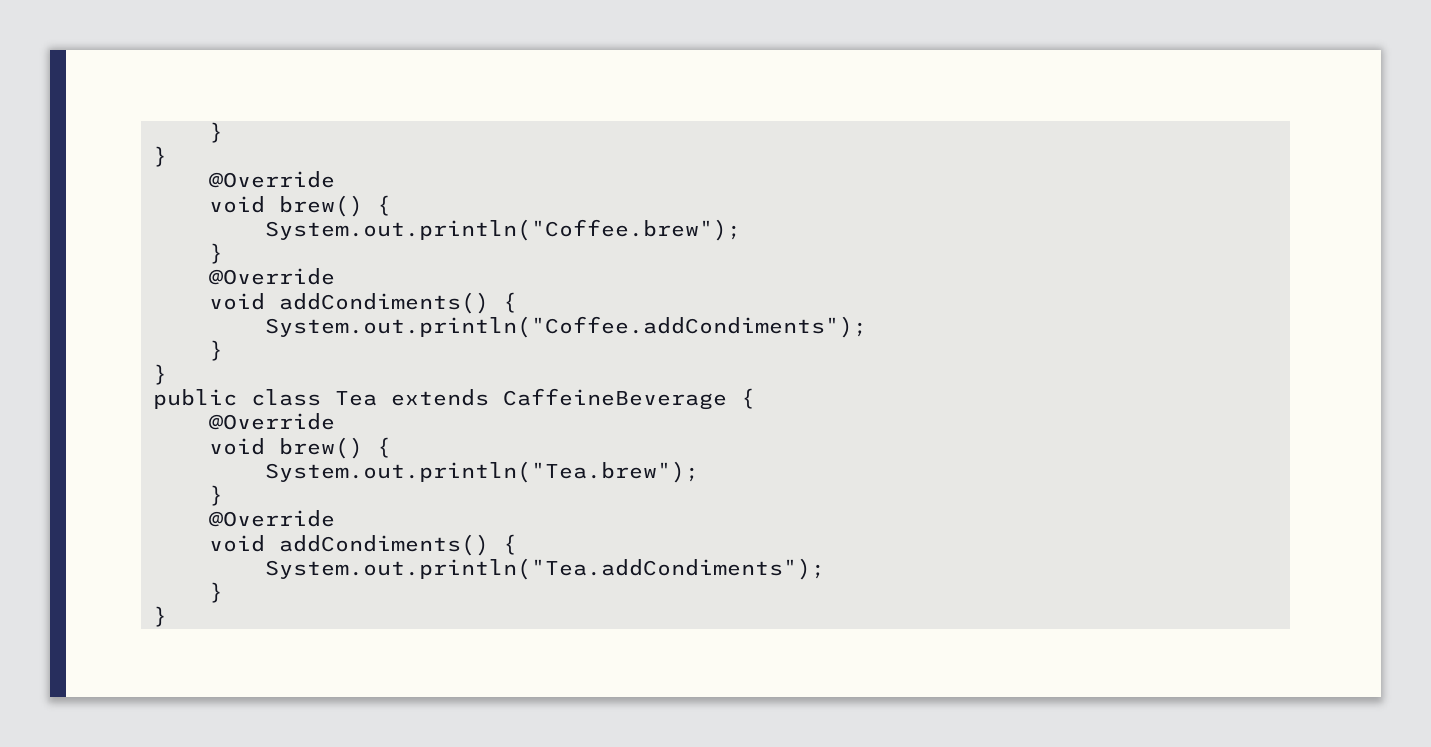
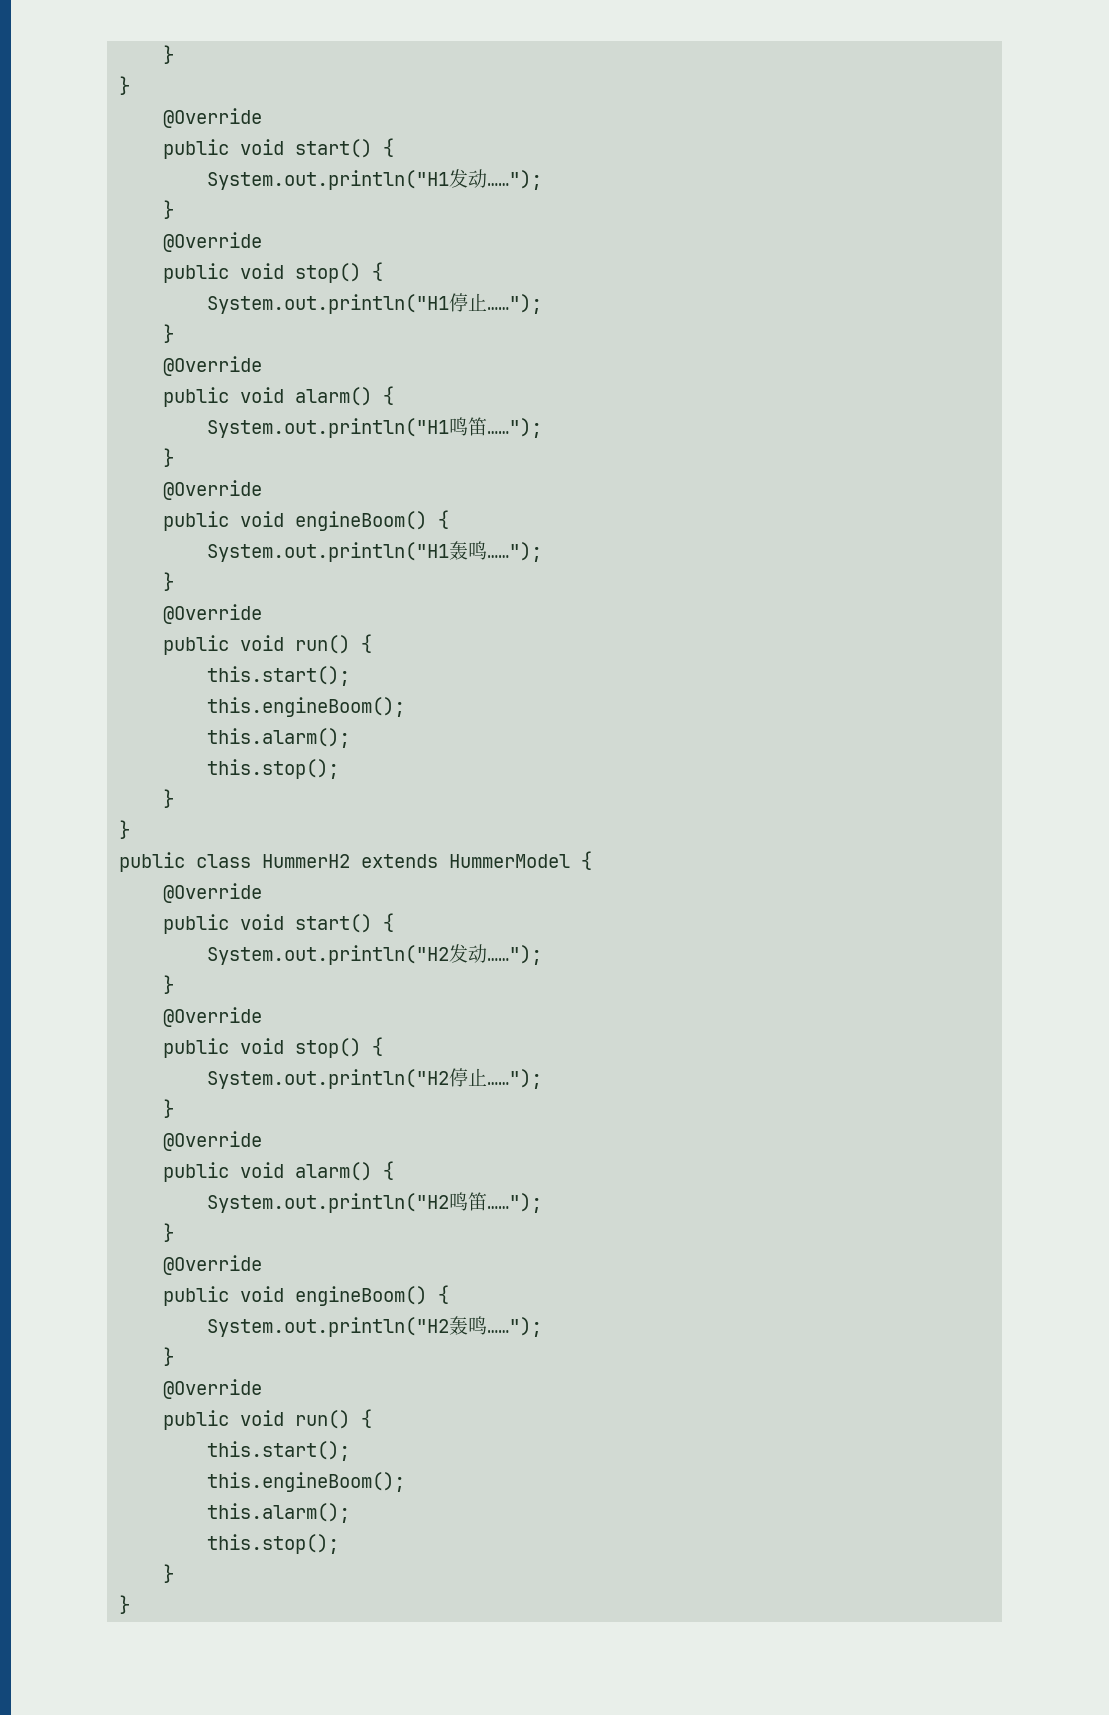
[209,195,392,217] [265,219,742,241] [209,243,224,264] [209,268,336,285] [209,292,518,314] [265,316,868,338] void brew() { // System.out.println("Coffee.brew"); // } // @Override // void addCondiments() { // System.out.println("Coffee.addCondiments"); -> [163,138,394,159] [207,169,542,190] [163,200,174,219] [163,232,262,252] [163,262,383,283] [207,293,542,314] [163,324,174,343] [163,356,262,376] [163,386,394,407] [207,417,542,438] [163,448,174,467] [163,480,262,500] [163,510,449,531] [207,541,542,562] [163,572,174,591] [163,604,262,624] [163,634,372,655] [207,666,350,686] [207,697,405,717] [207,728,350,748] [207,759,339,779] public void start() { // System.out.println("H1发动……"); // } // @Override // public void stop() { // System.out.println("H1停止……"); // } // @Override // public void alarm() { // System.out.println("H1鸣笛……"); // } // @Override // public void engineBoom() { // System.out.println("H1轰鸣……"); // } // @Override // public void run() { // this.start(); // this.engineBoom(); // this.alarm(); // this.stop();
[335,388,728,410] Tea extends CaffeineBeverage -> [262,854,570,868] HummerH2 extends HummerModel
[209,437,392,459] [265,461,700,483] [209,485,224,506] [209,510,336,527] [209,534,518,556] [265,558,826,580] void brew() { // System.out.println("Tea.brew"); // } // @Override // void addCondiments() { // System.out.println("Tea.addCondiments"); -> [163,913,394,934] [207,944,542,965] [163,975,174,994] [163,1007,262,1027] [163,1037,383,1058] [207,1068,542,1089] [163,1099,174,1118] [163,1131,262,1151] [163,1161,394,1182] [207,1192,542,1213] [163,1223,174,1242] [163,1255,262,1275] [163,1285,449,1306] [207,1316,542,1337] [163,1347,174,1366] [163,1379,262,1399] [163,1409,372,1430] [207,1441,350,1461] [207,1472,405,1492] [207,1503,350,1523] [207,1534,339,1554] public void start() { // System.out.println("H2发动……"); // } // @Override // public void stop() { // System.out.println("H2停止……"); // } // @Override // public void alarm() { // System.out.println("H2鸣笛……"); // } // @Override // public void engineBoom() { // System.out.println("H2轰鸣……"); // } // @Override // public void run() { // this.start(); // this.engineBoom(); // this.alarm(); // this.stop();

